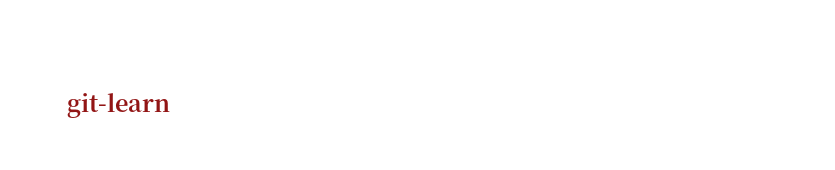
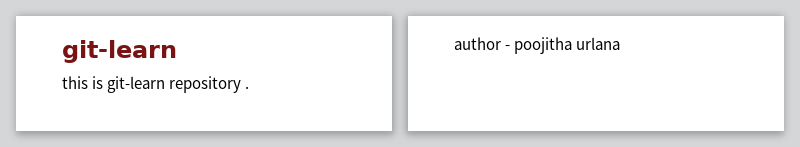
[67,93,170,118] git-learn -> [62,40,177,63] [62,76,250,93] [454,37,621,54] git-learn // this is git-learn repository . // author - poojitha urlana

